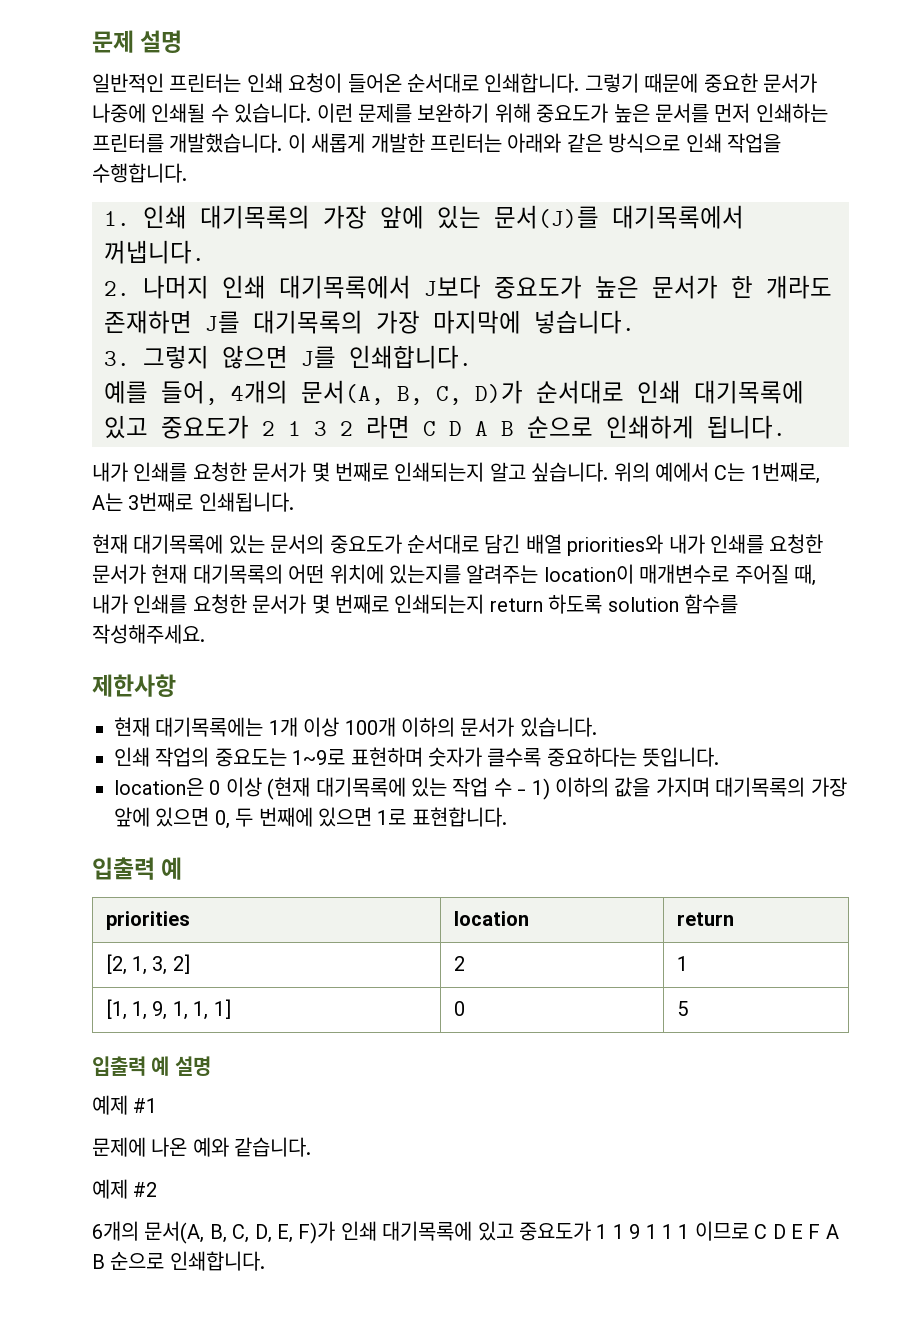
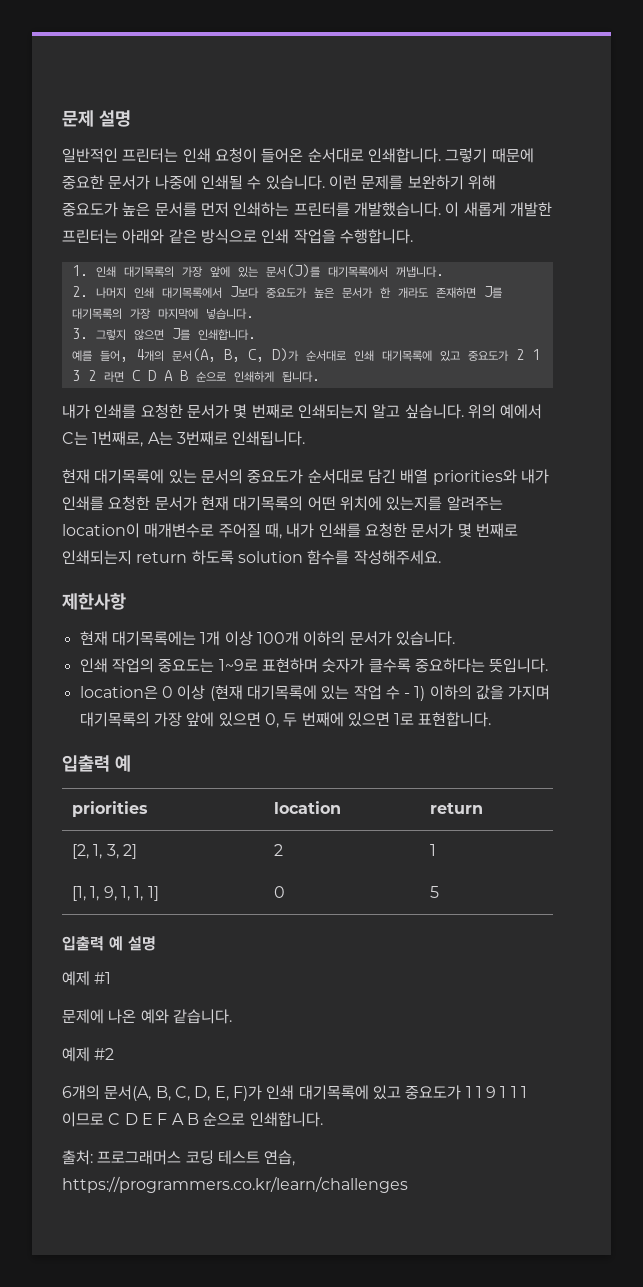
(265, 1261) none -> [62,1150,296,1166] [62,1176,408,1193] // 출처: 프로그래머스 코딩 테스트 연습, https://programmers.co.kr/learn/challenges

